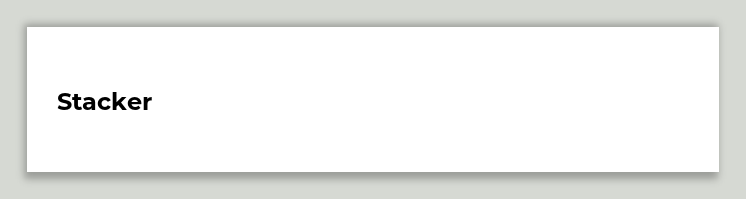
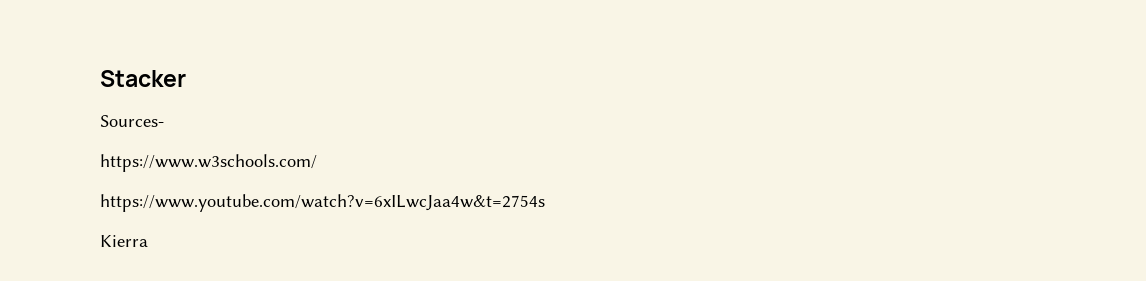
(152, 101) none -> [100,115,164,127] [100,154,317,172] [100,194,545,212] [100,235,148,247] // Sources- // https://www.w3schools.com/ // https://www.youtube.com/watch?v=6xILwcJaa4w&t=2754s // Kierra

